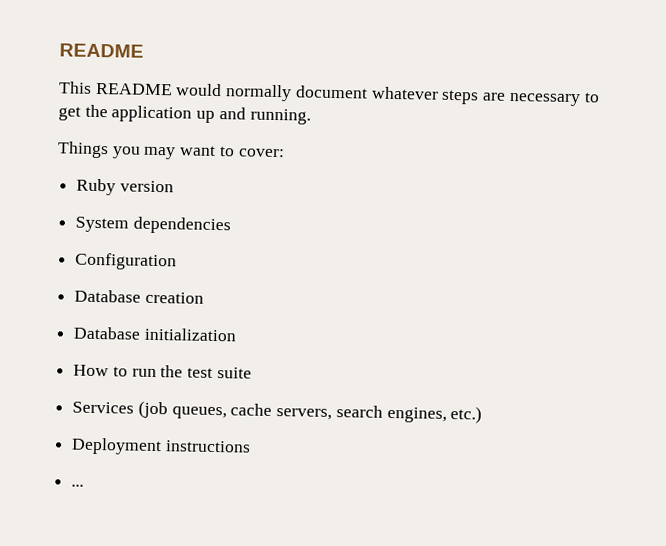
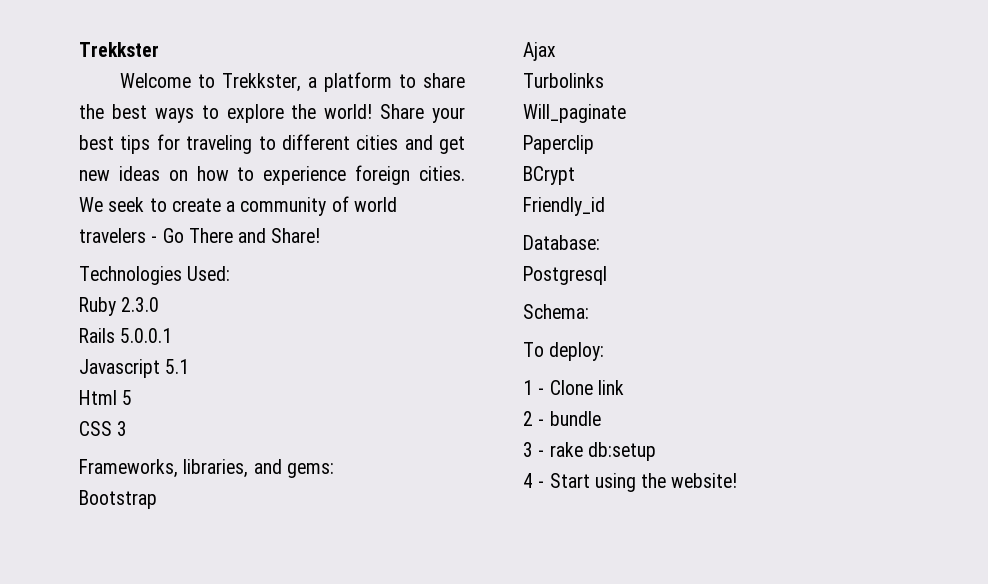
[59,43,144,58] [59,81,600,107] [58,104,311,125] [57,141,285,160] [76,178,174,196] [75,216,231,235] [75,252,178,271] [74,289,204,304] [73,326,237,342] [73,364,252,379] [72,400,483,424] [71,437,251,456] [71,484,85,487] README // This README would normally document whatever steps are necessary to get the application up and running. // Things you may want to cover: // Ruby version // System dependencies // Configuration // Database creation // Database initialization // How to run the test suite // Services (job queues, cache servers, search engines, etc.) // Deployment instructions // ... -> [79,42,159,57] [120,72,465,92] [79,104,465,123] [79,134,465,154] [79,165,465,185] [79,196,397,216] [79,228,321,243] [79,266,231,285] [79,297,160,316] [79,328,173,343] [79,359,190,378] [79,390,133,405] [79,421,128,436] [79,459,334,478] [79,490,157,509] [523,42,556,61] [523,73,604,88] [523,104,626,123] [523,135,594,154] [523,166,575,185] [523,197,605,216] [523,235,600,250] [523,266,607,285] [523,304,589,319] [523,342,605,361] [523,380,624,395] [523,411,601,426] [523,442,656,461] [523,473,738,492] Trekkster // Welcome to Trekkster, a platform to share the best ways to explore the world! Share your best tips for traveling to different cities and get new ideas on how to experience foreign cities. We seek to create a community of world travelers - Go There and Share! // Technologies Used: // Ruby 2.3.0 // Rails 5.0.0.1 // Javascript 5.1 // Html 5 // CSS 3 // Frameworks, libraries, and gems: // Bootstrap // Ajax // Turbolinks // Will_paginate // Paperclip // BCrypt // Friendly_id // Database: // Postgresql // Schema: // To deploy: // 1 - Clone link // 2 - bundle // 3 - rake db:setup // 4 - Start using the website!

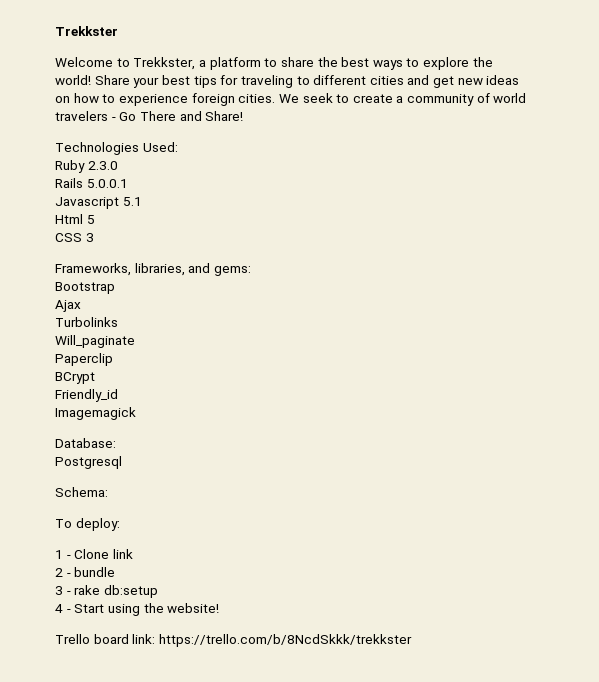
(605, 206) none -> [55,407,136,420] // Imagemagick
(738, 480) none -> [55,634,412,647] // Trello board link: https://trello.com/b/8NcdSkkk/trekkster

